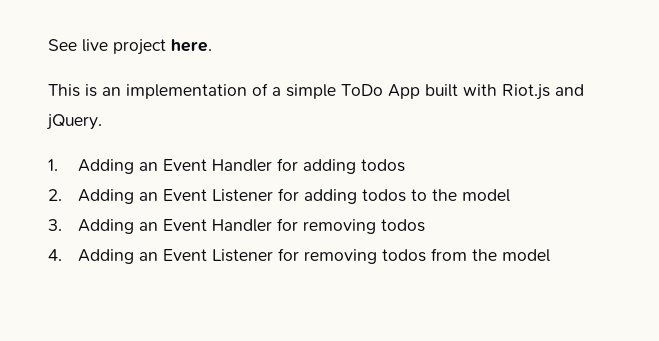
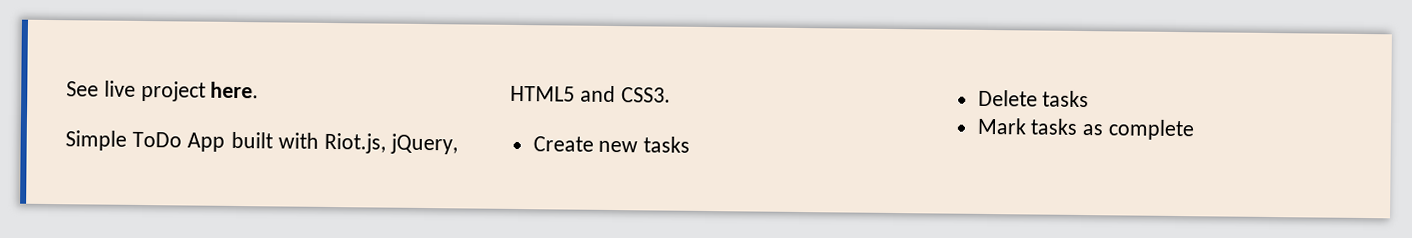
[48,83,584,100] [46,114,102,130] [48,158,405,174] [48,188,510,204] [48,218,425,234] [48,248,550,264] This is an implementation of a simple ToDo App built with Riot.js and jQuery. // 1. Adding an Event Handler for adding todos // 2. Adding an Event Listener for adding todos to the model // 3. Adding an Event Handler for removing todos // 4. Adding an Event Listener for removing todos from the model -> [65,130,458,155] [510,85,671,103] [532,136,691,153] [977,89,1090,108] [976,117,1196,141] Simple ToDo App built with Riot.js, jQuery, HTML5 and CSS3. // Create new tasks // Delete tasks // Mark tasks as complete

